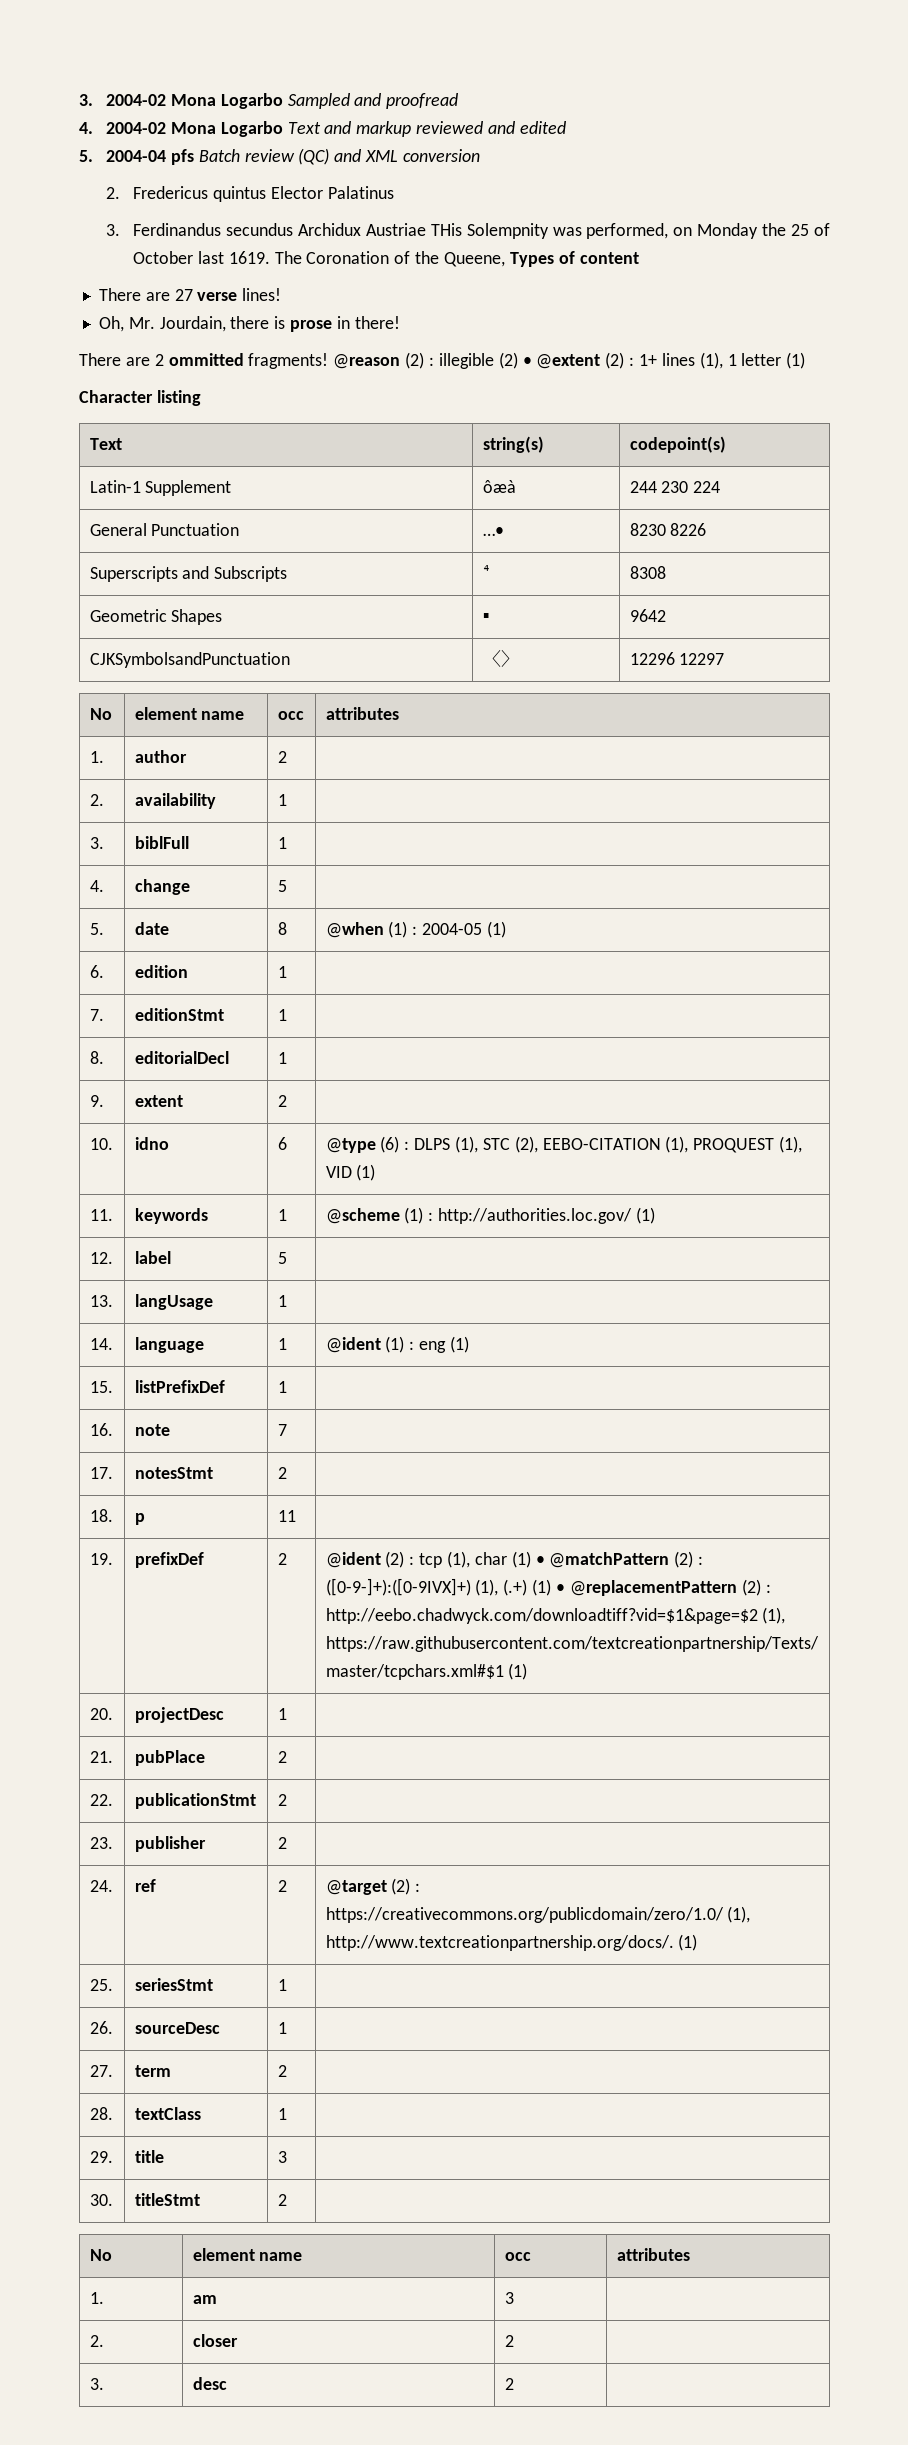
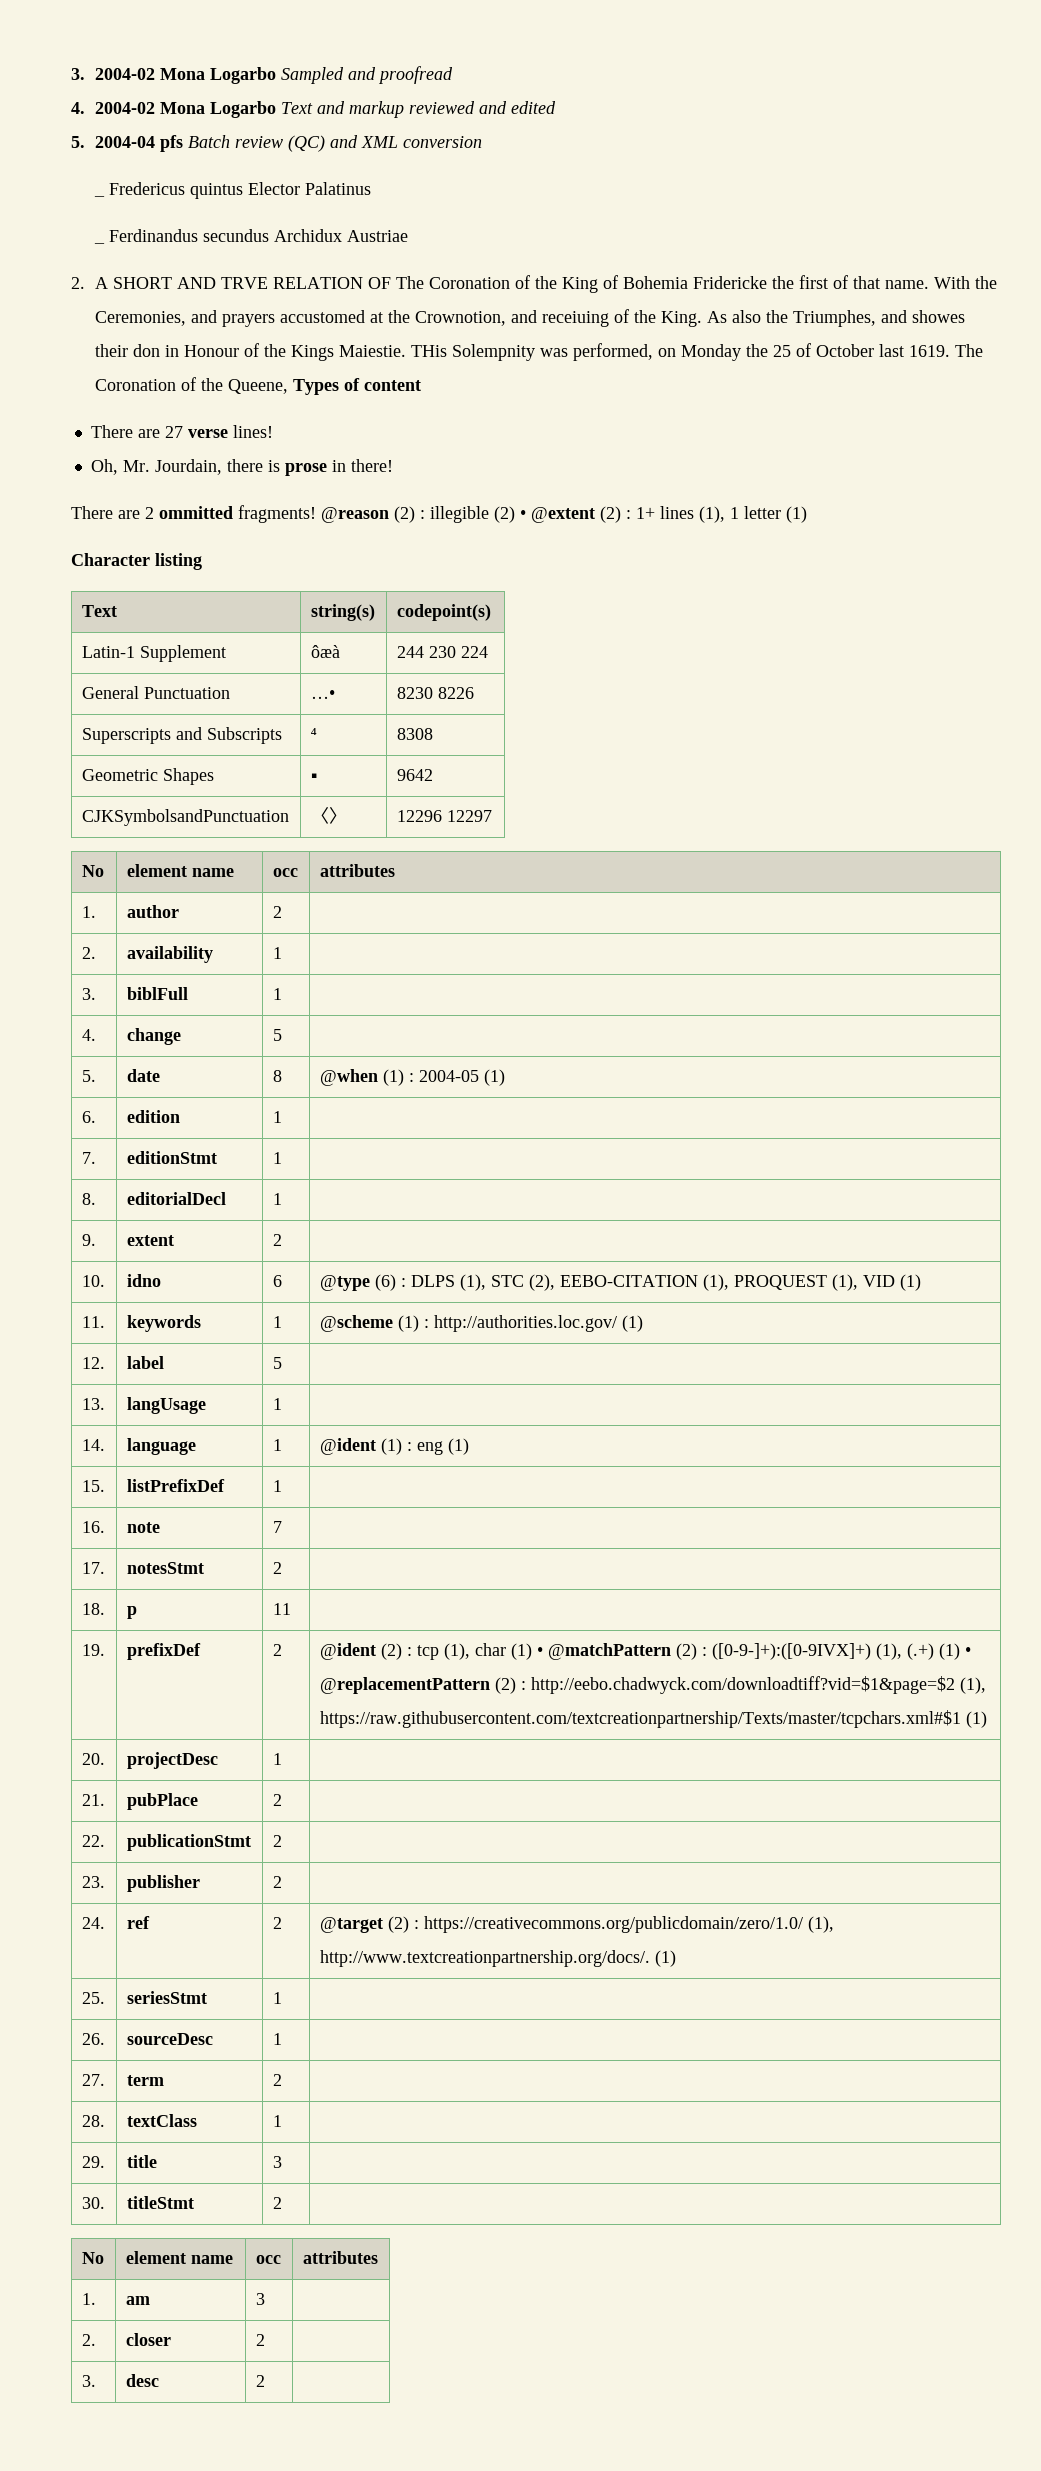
[106,187,121,199] 2. -> [93,195,105,197] _
[106,224,121,236] 3. -> [93,242,105,244] _
(426, 229) none -> [71,275,997,293] [94,309,965,327] [94,343,406,361] // 2. A SHORT AND TRVE RELATION OF The Coronation of the King of Bohemia Fridericke the first of that name. With the Ceremonies, and prayers accustomed at the Crownotion, and receiuing of the King. As also the Triumphes, and showes their don in Honour of the Kings Maiestie.

